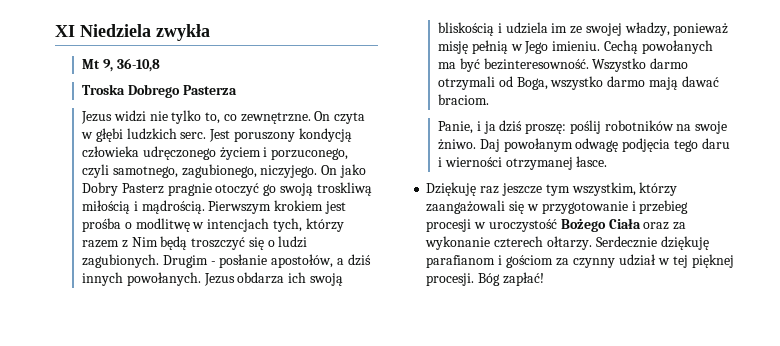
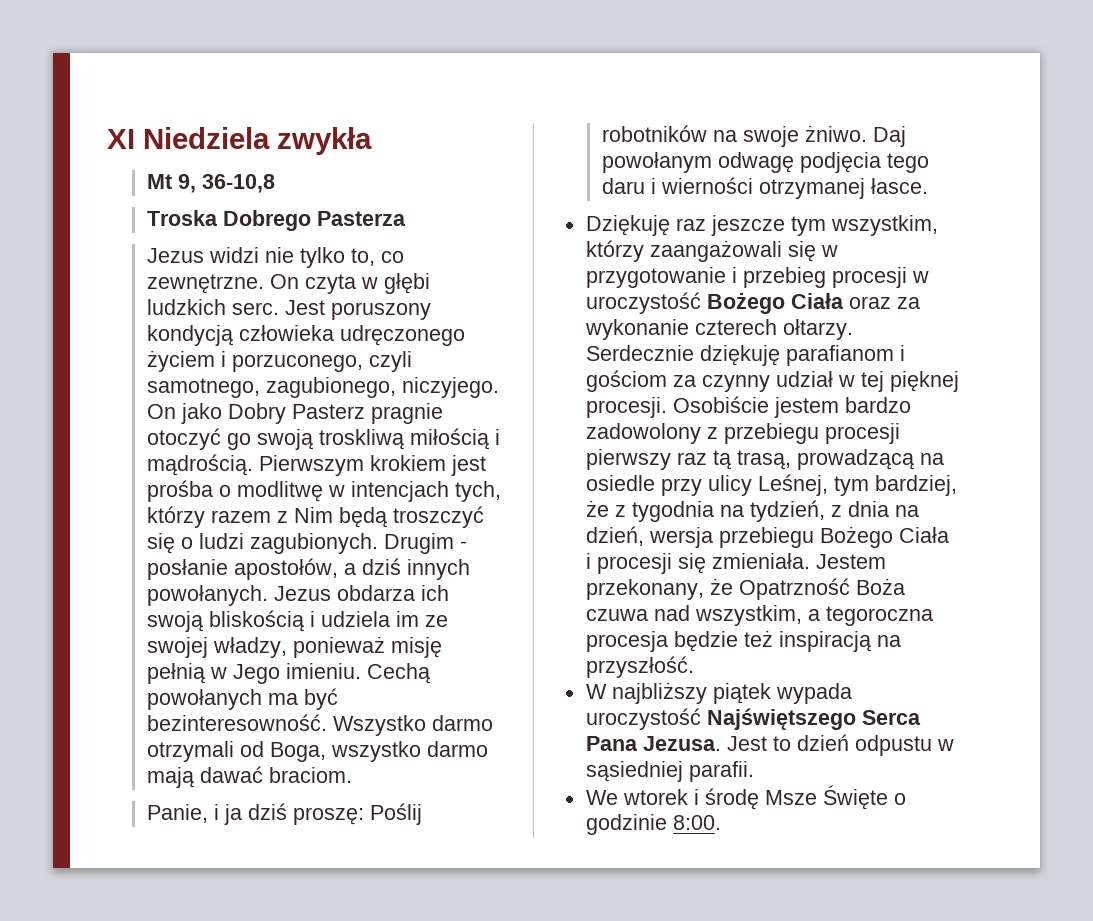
[569,120,601,134] poślij -> [369,803,422,825] Poślij
[478,272,544,286] Bóg zapłać! -> [672,396,911,418] [585,423,900,444] [585,449,944,470] [585,474,957,496] [585,500,919,522] [585,526,949,548] [585,553,886,574] [585,578,905,600] [585,605,933,626] [585,630,901,652] [585,656,694,678] [585,682,852,704] [585,708,921,730] [585,734,954,756] [585,761,754,782] [585,785,906,810] [585,814,721,835] Osobiście jestem bardzo zadowolony z przebiegu procesji pierwszy raz tą trasą, prowadzącą na osiedle przy ulicy Leśnej, tym bardziej, że z tygodnia na tydzień, z dnia na dzień, wersja przebiegu Bożego Ciała i procesji się zmieniała. Jestem przekonany, że Opatrzność Boża czuwa nad wszystkim, a tegoroczna procesja będzie też inspiracją na przyszłość. // W najbliższy piątek wypada uroczystość Najświętszego Serca Pana Jezusa. Jest to dzień odpustu w sąsiedniej parafii. // We wtorek i środę Msze Święte o godzinie 8:00.

